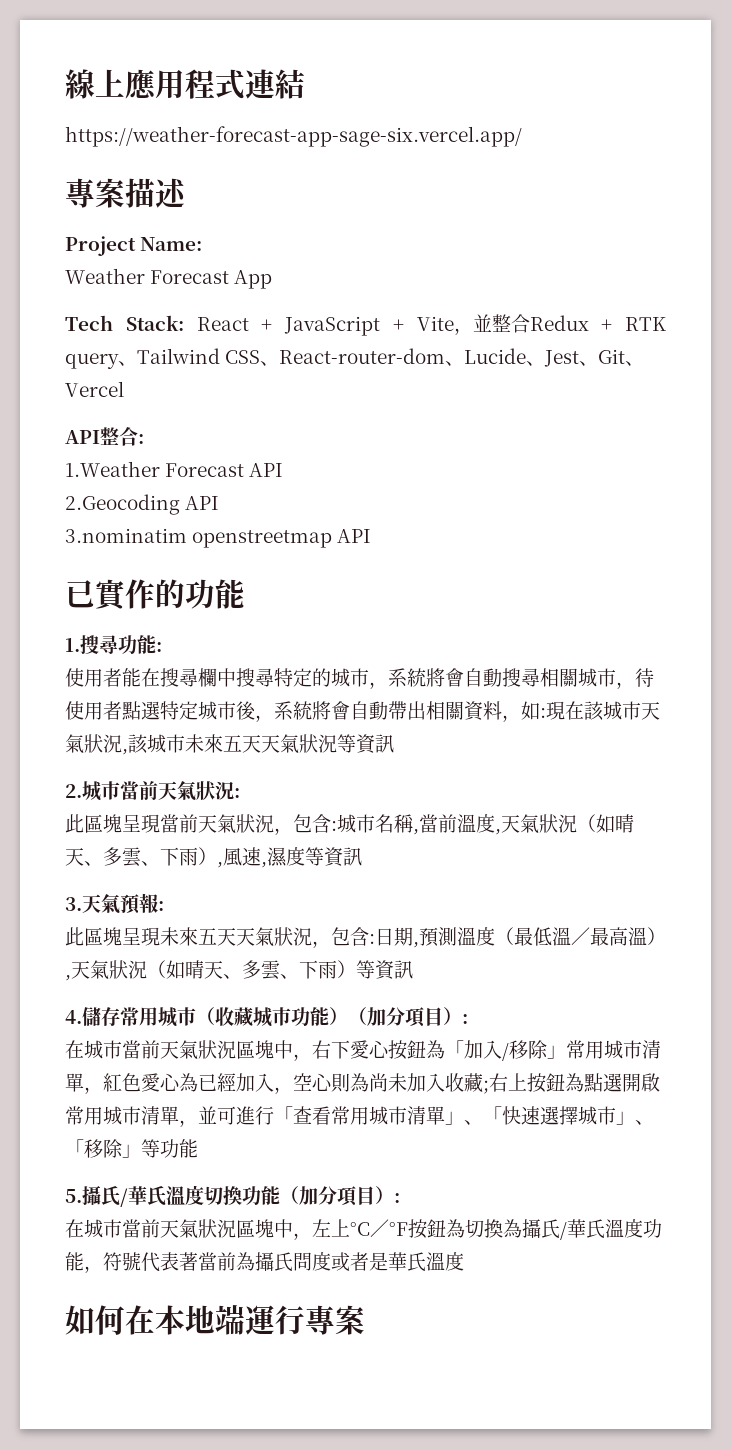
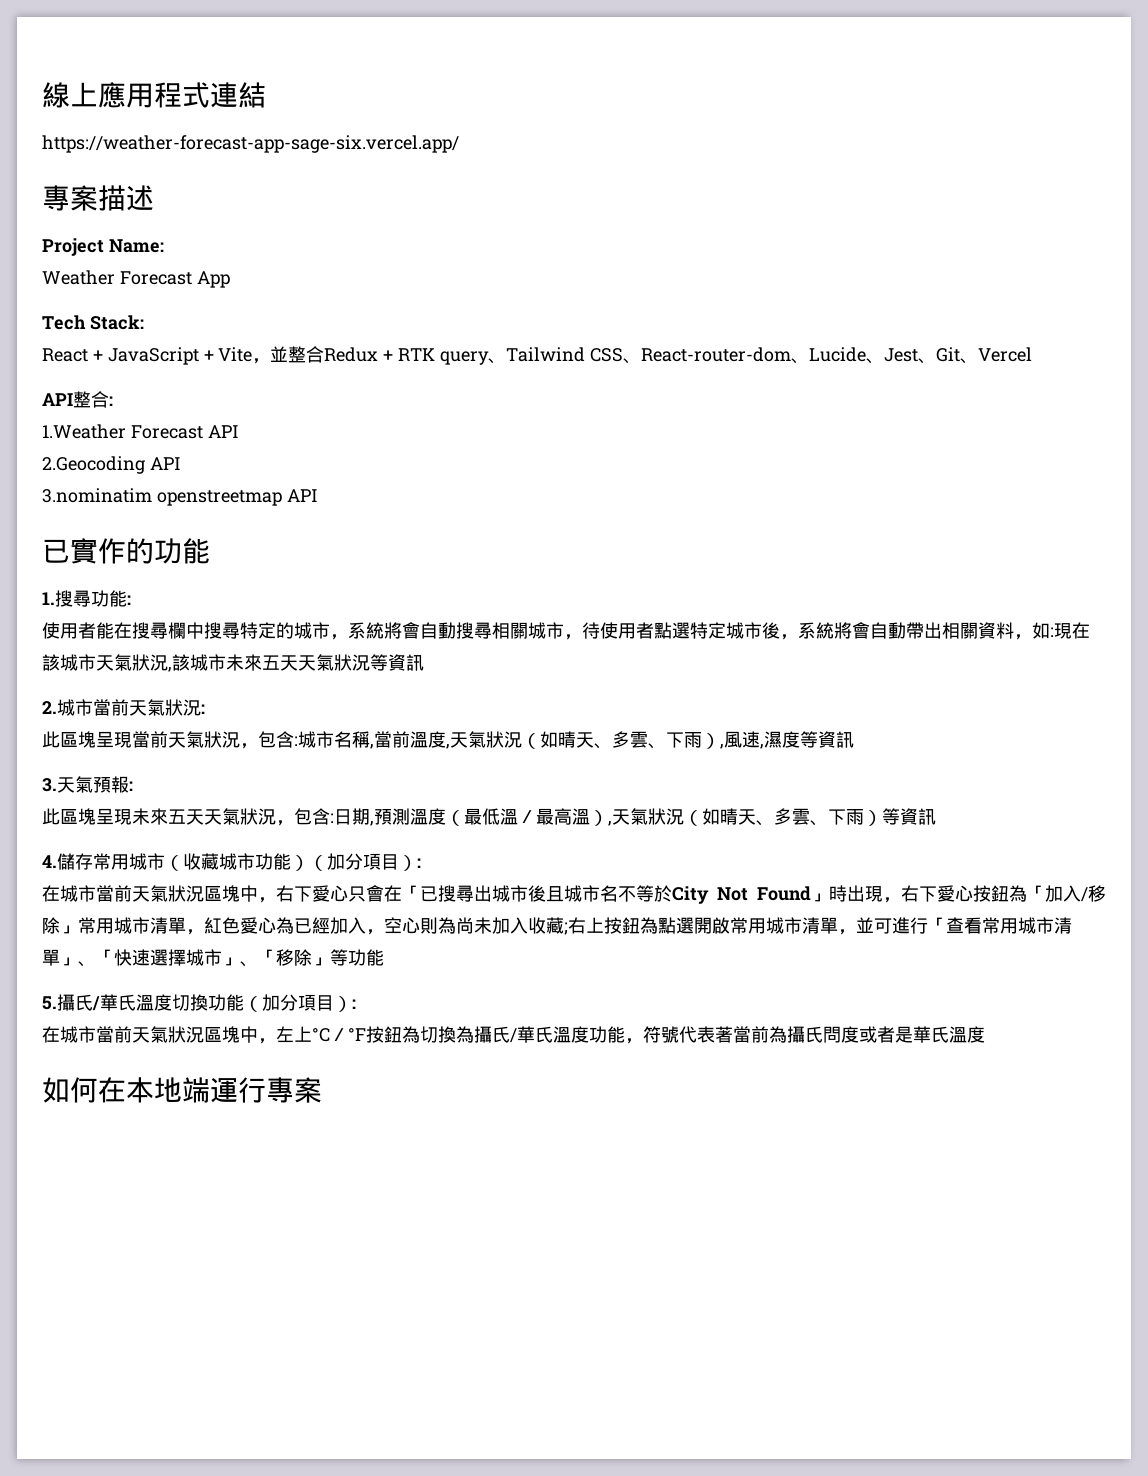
(184, 323) none -> (144, 322) //
(389, 1049) none -> [348,885,973,904] 只會在「已搜尋出城市後且城市名不等於City Not Found」時出現，右下愛心

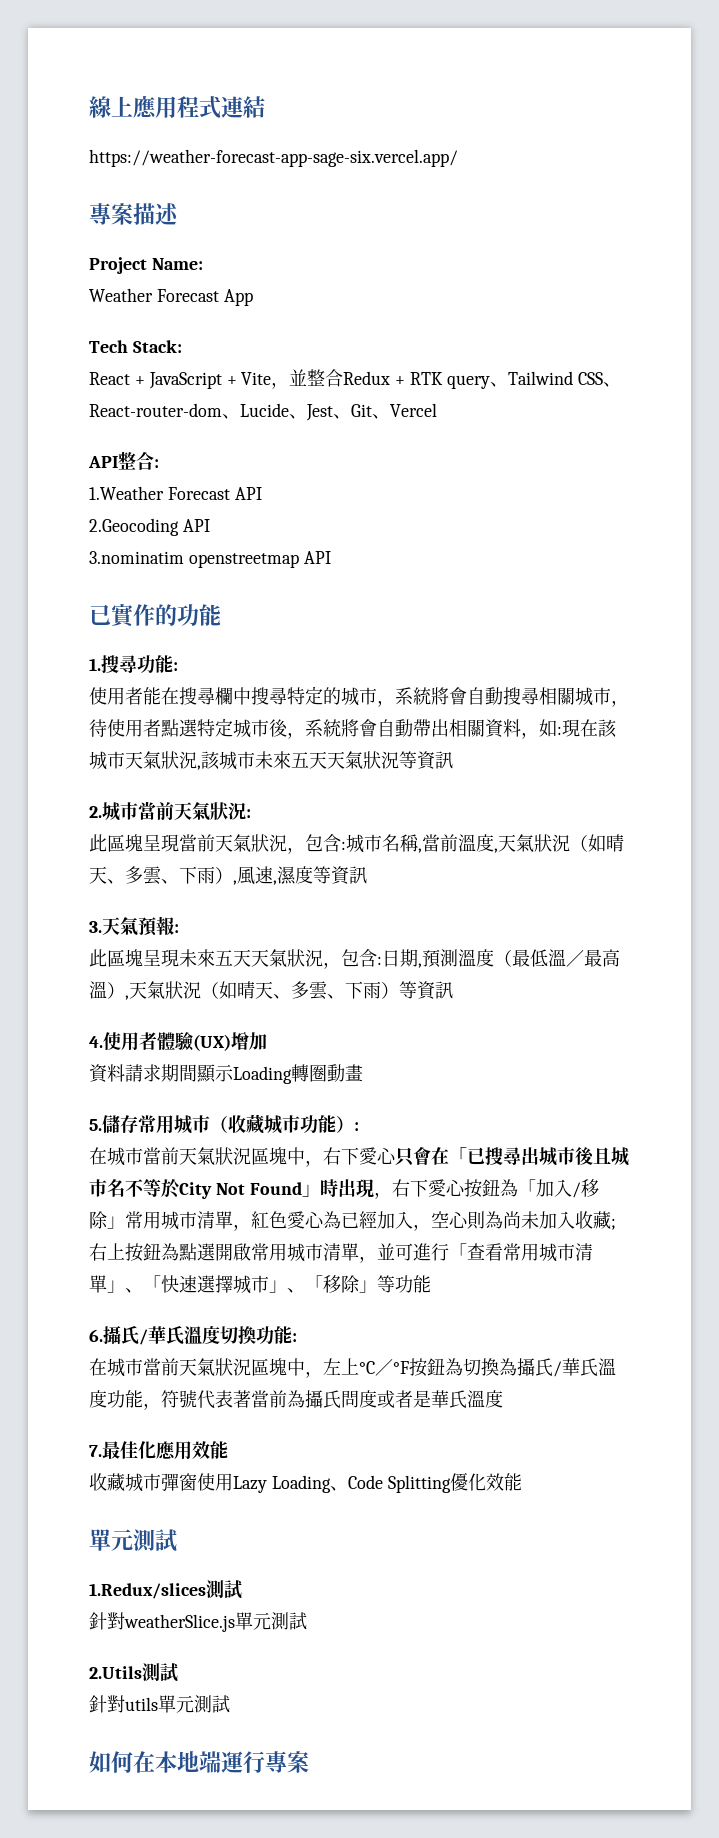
(57, 861) none -> [103,1032,267,1051] [89,1064,363,1084] [89,1119,102,1131] 使用者體驗(UX)增加 // 資料請求期間顯示Loading轉圈動畫 // 5.
[309,853,417,871] （加分項目） -> (354, 1124) none
[42,996,57,1010] 5. -> [89,1329,103,1342] 6.
[244,994,352,1012] （加分項目） -> (292, 1335) none
(985, 1034) none -> [89,1441,228,1460] [89,1473,522,1493] [89,1529,177,1552] [89,1580,242,1599] [89,1612,307,1632] [89,1663,178,1682] [89,1695,230,1713] // 7.最佳化應用效能 // 收藏城市彈窗使用Lazy Loading、Code Splitting優化效能 // 單元測試 // 1.Redux/slices測試 // 針對weatherSlice.js單元測試 // 2.Utils測試 // 針對utils單元測試

